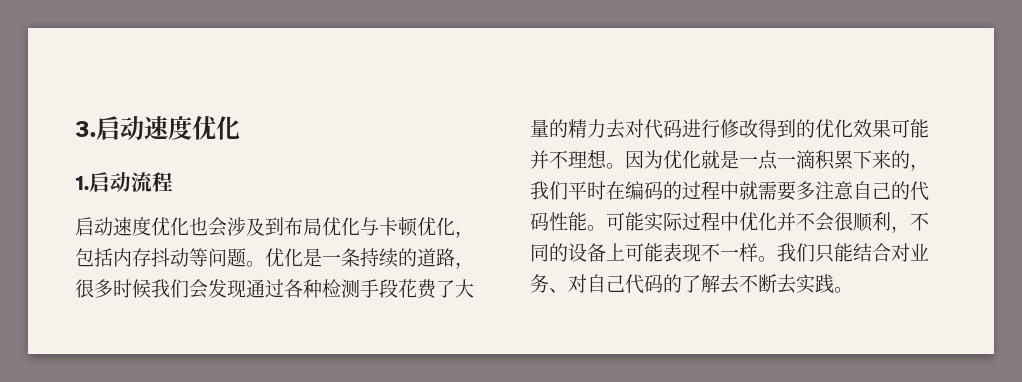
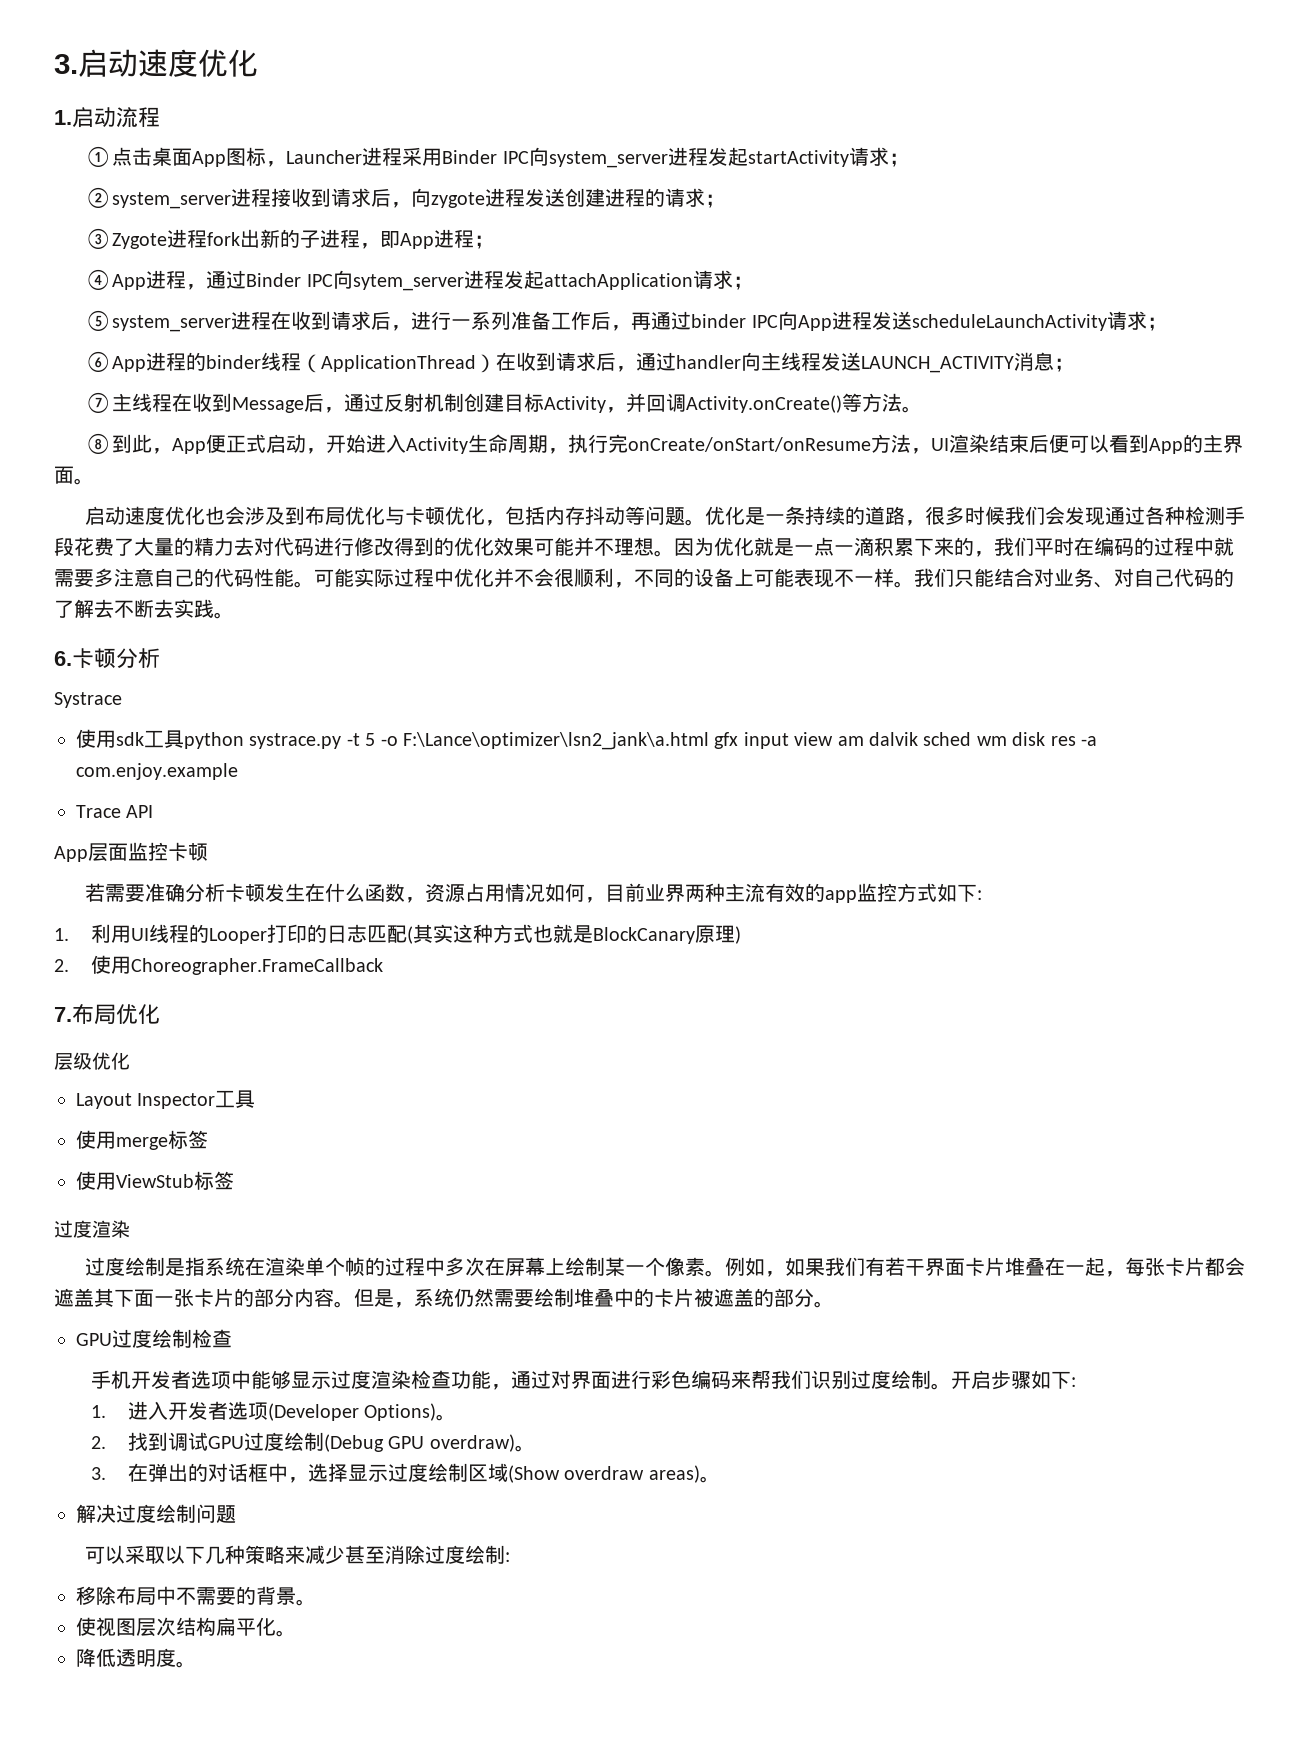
(173, 182) none -> [85,146,909,168] [85,187,726,209] [85,228,495,249] [85,269,753,291] [85,310,1167,332] [85,351,1075,373] [85,392,923,413] [85,433,1244,454] [54,466,94,485] // ①点击桌面App图标，Launcher进程采用Binder IPC向system_server进程发起startActivity请求； // ②system_server进程接收到请求后，向zygote进程发送创建进程的请求； // ③Zygote进程fork出新的子进程，即App进程； // ④App进程，通过Binder IPC向sytem_server进程发起attachApplication请求； // ⑤system_server进程在收到请求后，进行一系列准备工作后，再通过binder IPC向App进程发送scheduleLaunchActivity请求； // ⑥App进程的binder线程（ApplicationThread）在收到请求后，通过handler向主线程发送LAUNCH_ACTIVITY消息； // ⑦主线程在收到Message后，通过反射机制创建目标Activity，并回调Activity.onCreate()等方法。 // ⑧到此，App便正式启动，开始进入Activity生命周期，执行完onCreate/onStart/onResume方法，UI渲染结束后便可以看到App的主界面。
(853, 290) none -> [54,648,160,668] [54,692,122,708] [76,729,1097,750] [76,763,238,780] [76,805,154,818] [54,842,208,862] [85,883,983,903] [54,924,741,944] [54,955,383,975] [54,1004,160,1025] [54,1052,130,1070] [76,1090,256,1109] [76,1130,208,1150] [76,1171,234,1190] [54,1220,130,1238] [85,1257,1246,1277] [54,1288,834,1308] [76,1329,232,1348] [90,1370,1076,1390] [90,1401,457,1421] [90,1432,535,1452] [90,1463,720,1483] [76,1504,236,1523] [85,1545,511,1564] [76,1586,316,1606] [76,1617,296,1637] [76,1648,196,1668] // 6.卡顿分析 // Systrace // 使用sdk工具python systrace.py -t 5 -o F:\Lance\optimizer\lsn2_jank\a.html gfx input view am dalvik sched wm disk res -a com.enjoy.example // Trace API // App层面监控卡顿 // 若需要准确分析卡顿发生在什么函数，资源占用情况如何，目前业界两种主流有效的app监控方式如下: // 1.利用UI线程的Looper打印的日志匹配(其实这种方式也就是BlockCanary原理) // 2.使用Choreographer.FrameCallback // 7.布局优化 // 层级优化 // Layout Inspector工具 // 使用merge标签 // 使用ViewStub标签 // 过度渲染 // 过度绘制是指系统在渲染单个帧的过程中多次在屏幕上绘制某一个像素。例如，如果我们有若干界面卡片堆叠在一起，每张卡片都会遮盖其下面一张卡片的部分内容。但是，系统仍然需要绘制堆叠中的卡片被遮盖的部分。 // GPU过度绘制检查 // 手机开发者选项中能够显示过度渲染检查功能，通过对界面进行彩色编码来帮我们识别过度绘制。开启步骤如下: // 1.进入开发者选项(Developer Options)。 // 2.找到调试GPU过度绘制(Debug GPU overdraw)。 // 3.在弹出的对话框中，选择显示过度绘制区域(Show overdraw areas)。 // 解决过度绘制问题 // 可以采取以下几种策略来减少甚至消除过度绘制: // 移除布局中不需要的背景。 // 使视图层次结构扁平化。 // 降低透明度。

